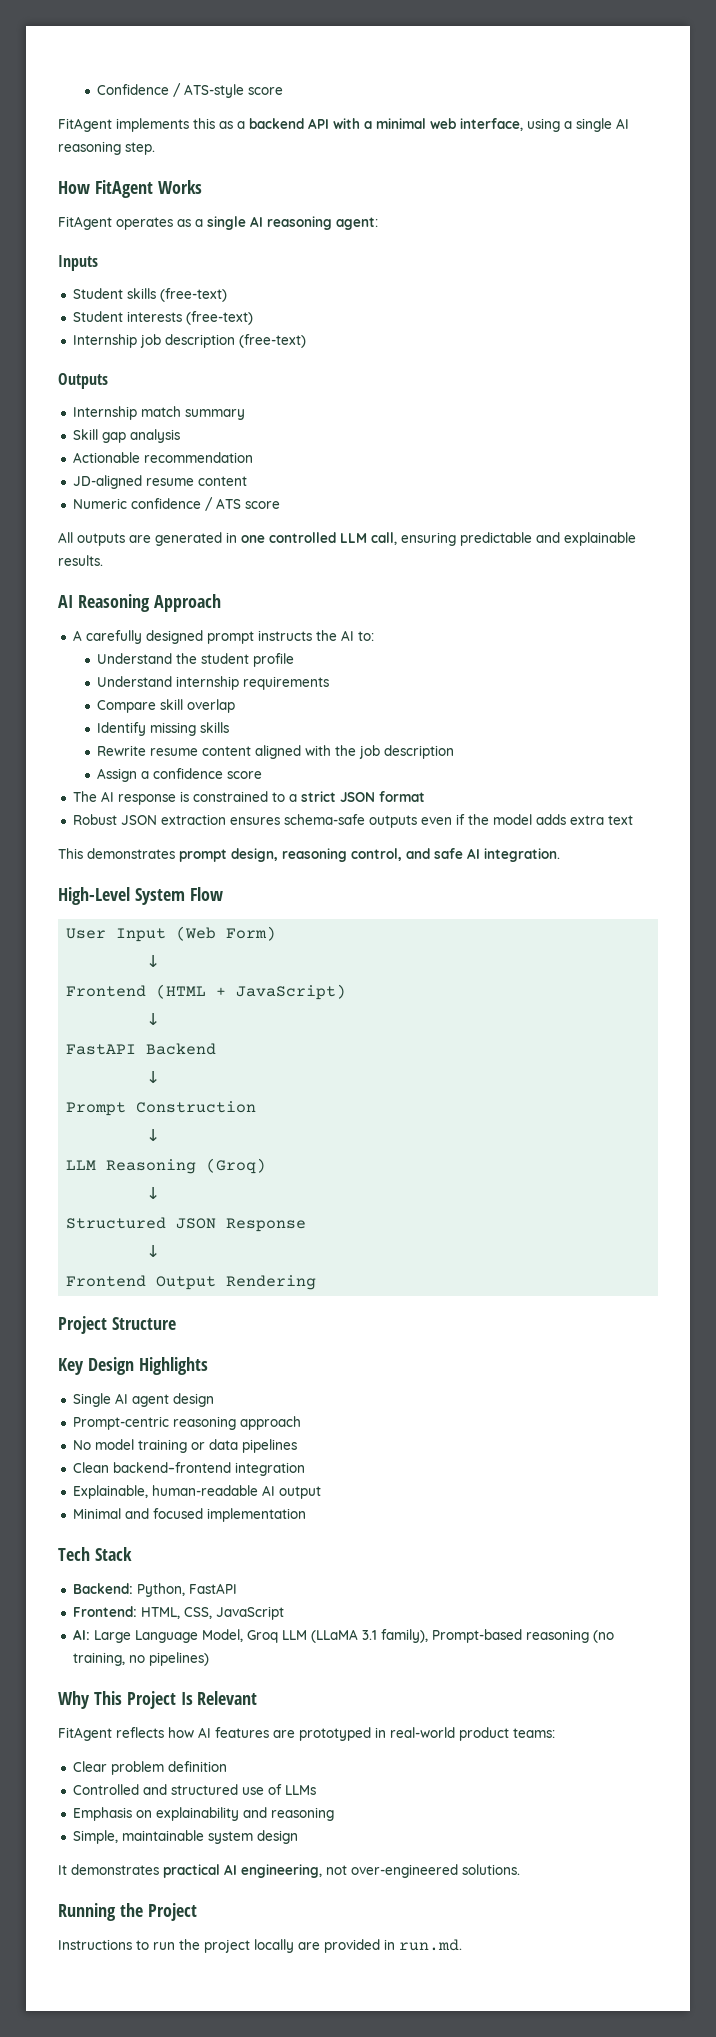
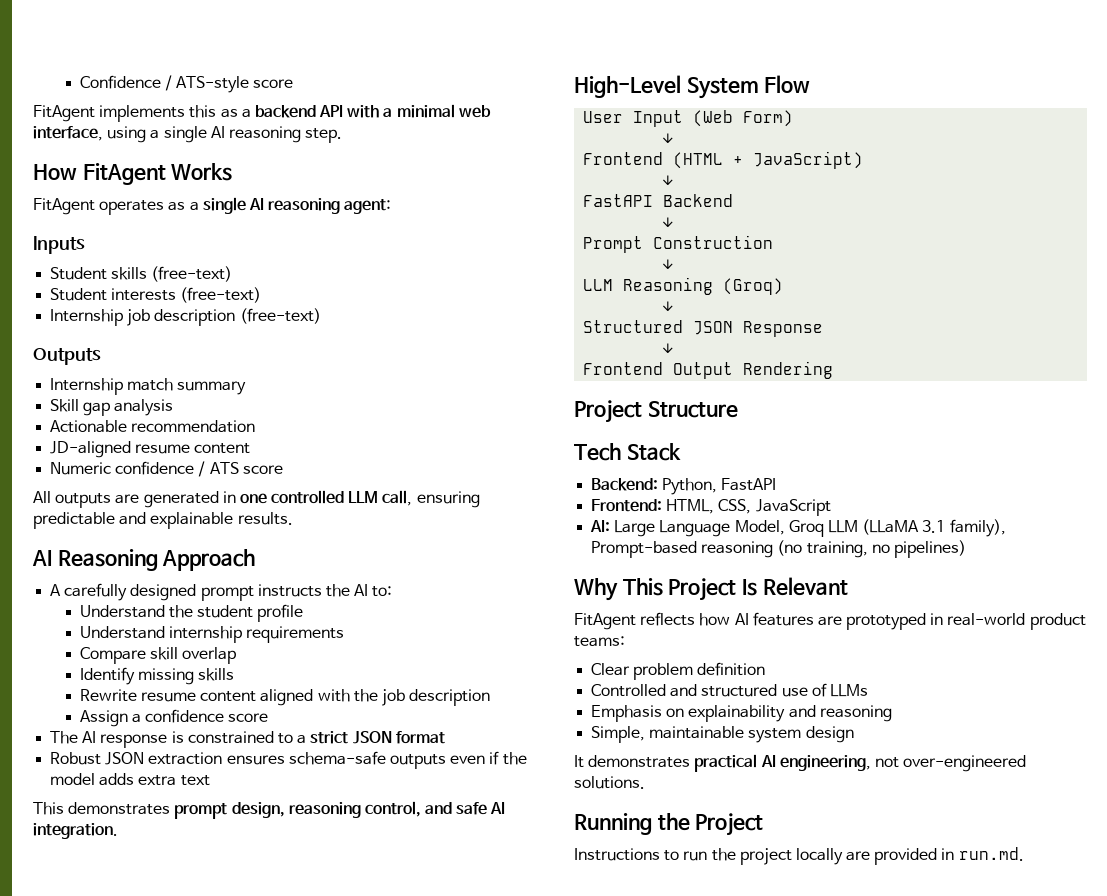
[58,1357,208,1375] [72,1393,214,1407] [72,1416,301,1430] [72,1439,297,1453] [72,1462,305,1476] [72,1485,321,1499] [72,1508,306,1522] // Key Design Highlights // Single AI agent design // Prompt-centric reasoning approach // No model training or data pipelines // Clean backend–frontend integration // Explainable, human-readable AI output // Minimal and focused implementation -> (738, 409) none

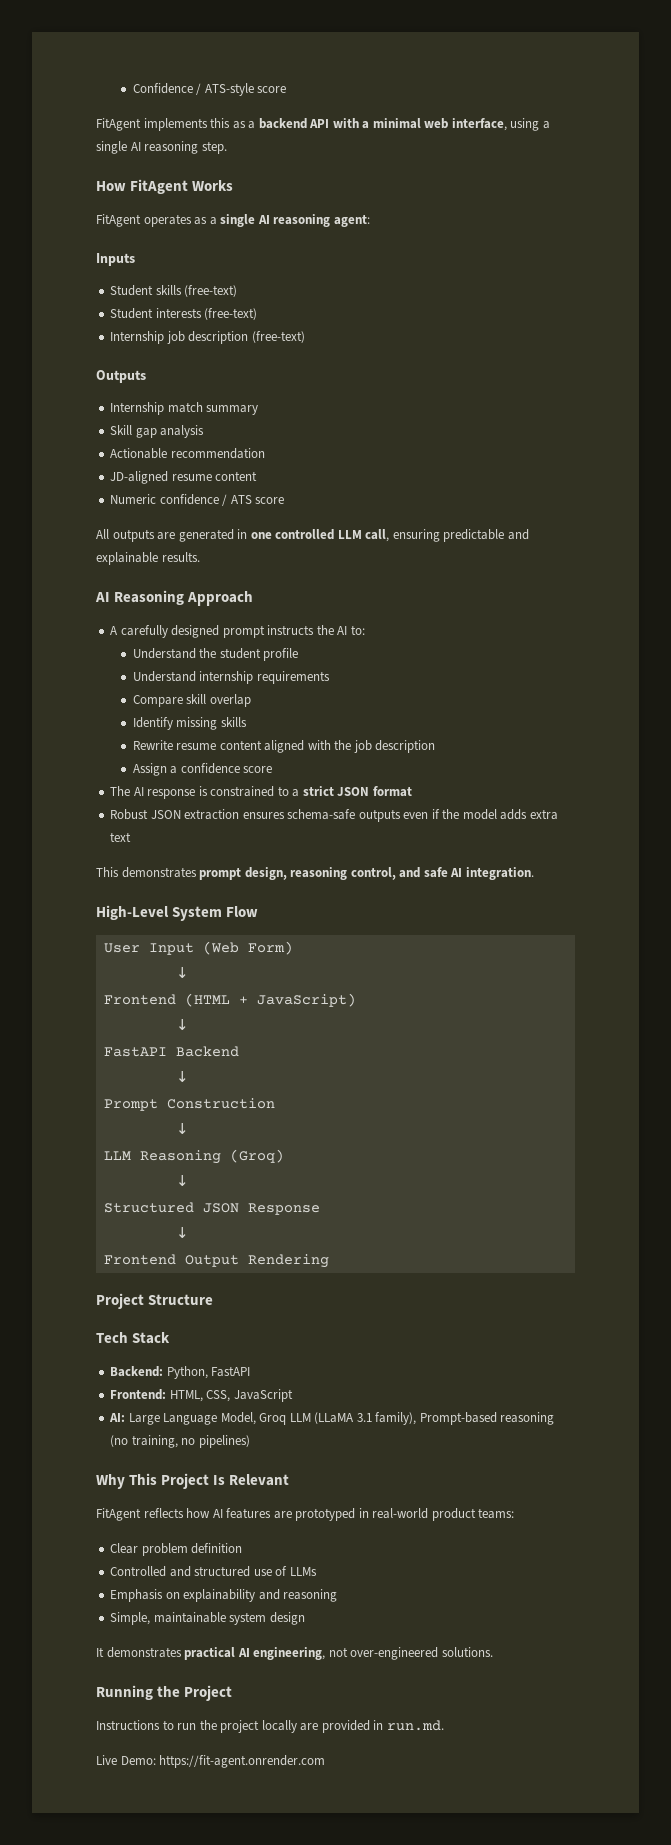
(1024, 854) none -> [96,1755,326,1768] // Live Demo: https://fit-agent.onrender.com

